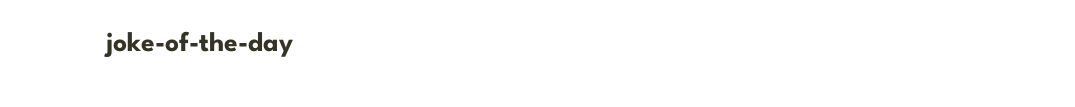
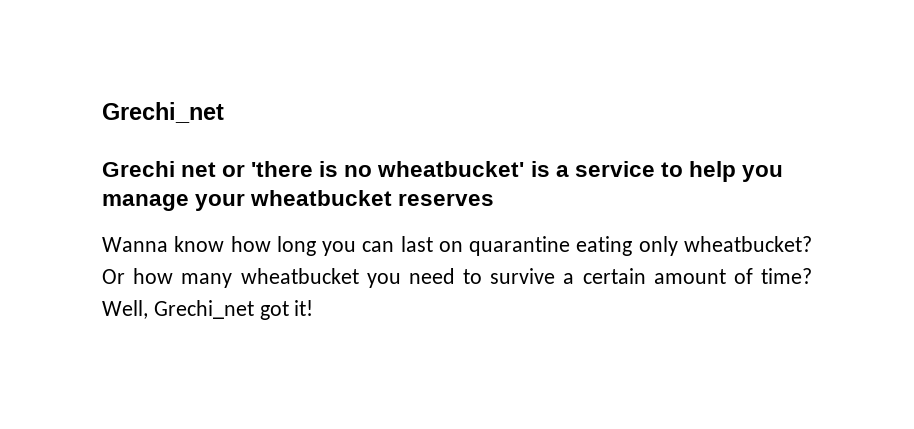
[104,31,293,58] joke-of-the-day -> [102,102,224,123] [102,161,783,182] [102,190,495,211] [102,236,812,256] [102,268,812,288] [102,300,314,320] Grechi_net // Grechi net or 'there is no wheatbucket' is a service to help you manage your wheatbucket reserves // Wanna know how long you can last on quarantine eating only wheatbucket? Or how many wheatbucket you need to survive a certain amount of time? Well, Grechi_net got it!

